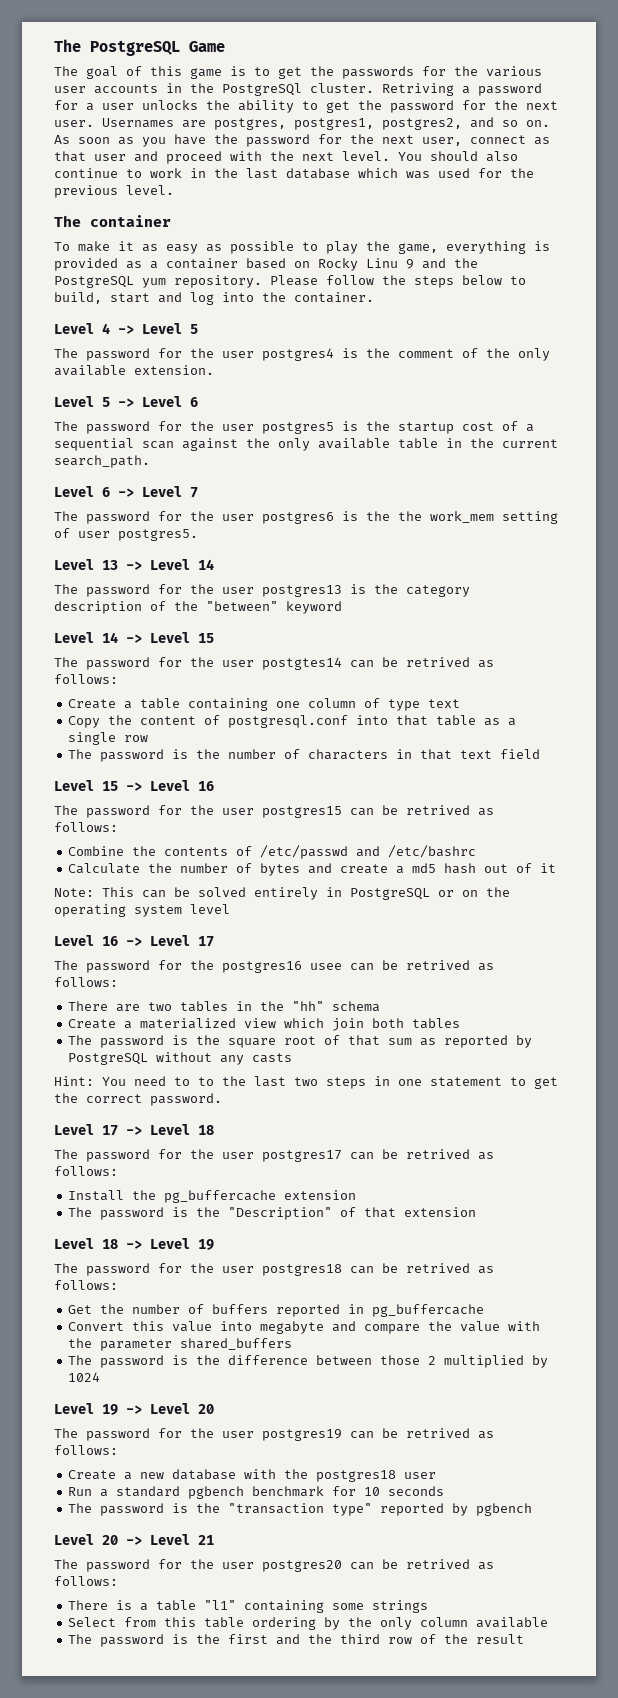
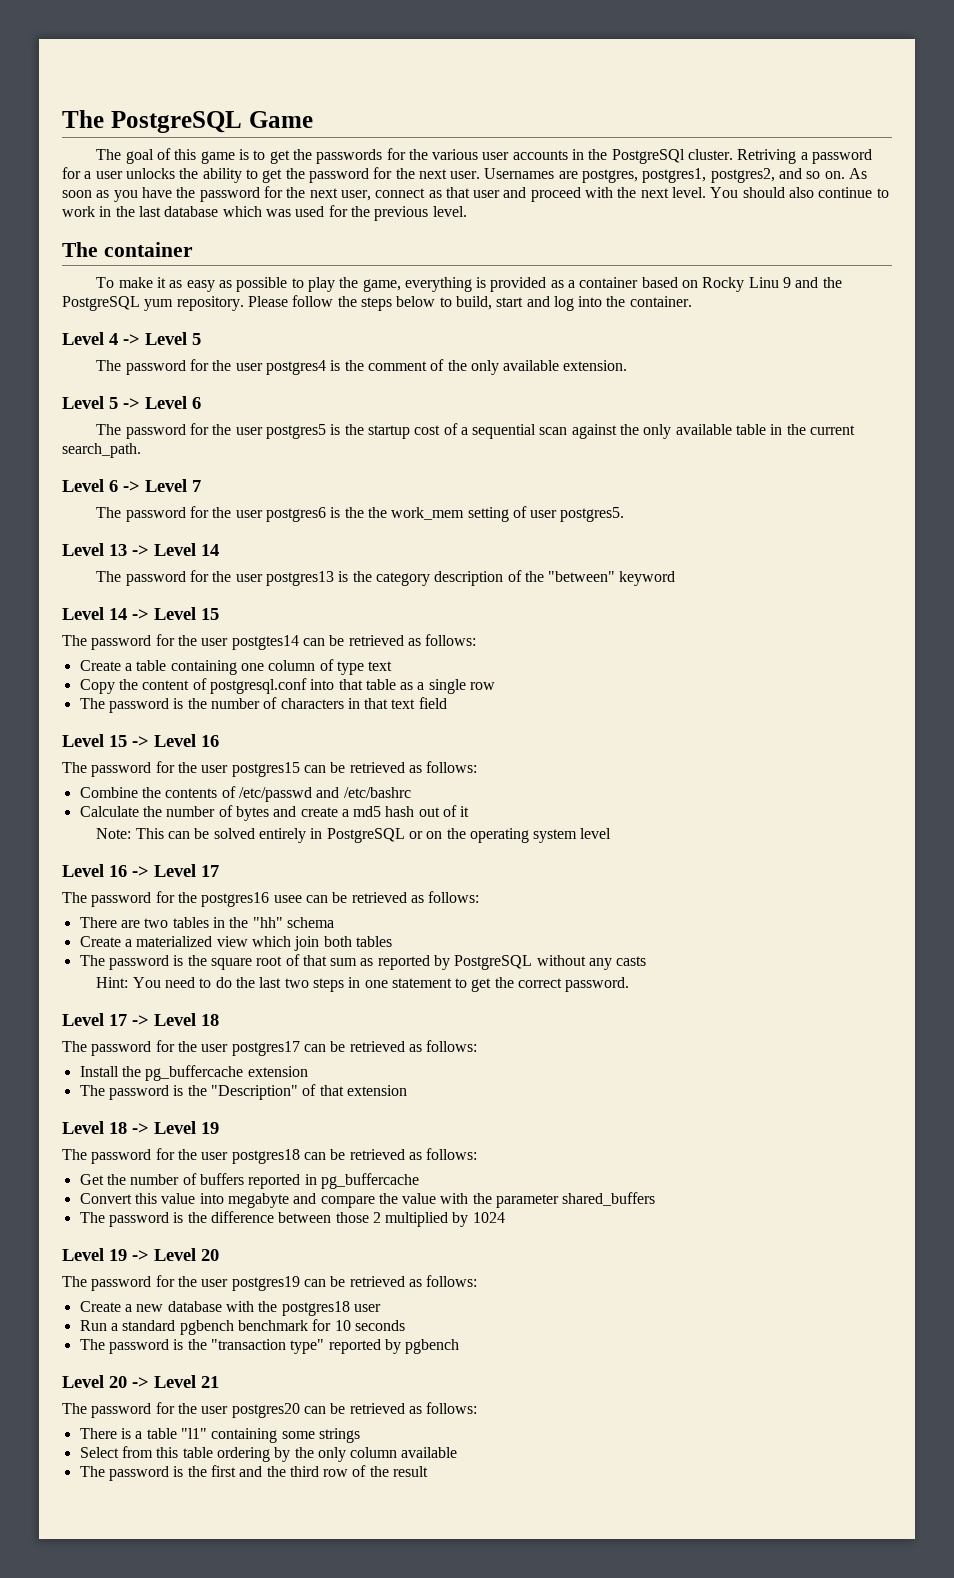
[406,657,470,667] retrived -> [348,635,404,646] retrieved
[406,805,470,815] retrived -> [349,762,405,773] retrieved
[406,960,470,970] retrived -> [351,892,407,903] retrieved
[198,1077,214,1086] to -> [215,977,232,988] do
[406,1149,470,1159] retrived -> [349,1041,405,1052] retrieved
[406,1263,470,1273] retrived -> [349,1149,405,1160] retrieved
[406,1428,470,1438] retrived -> [349,1276,405,1287] retrieved
[406,1559,470,1569] retrived -> [349,1403,405,1414] retrieved

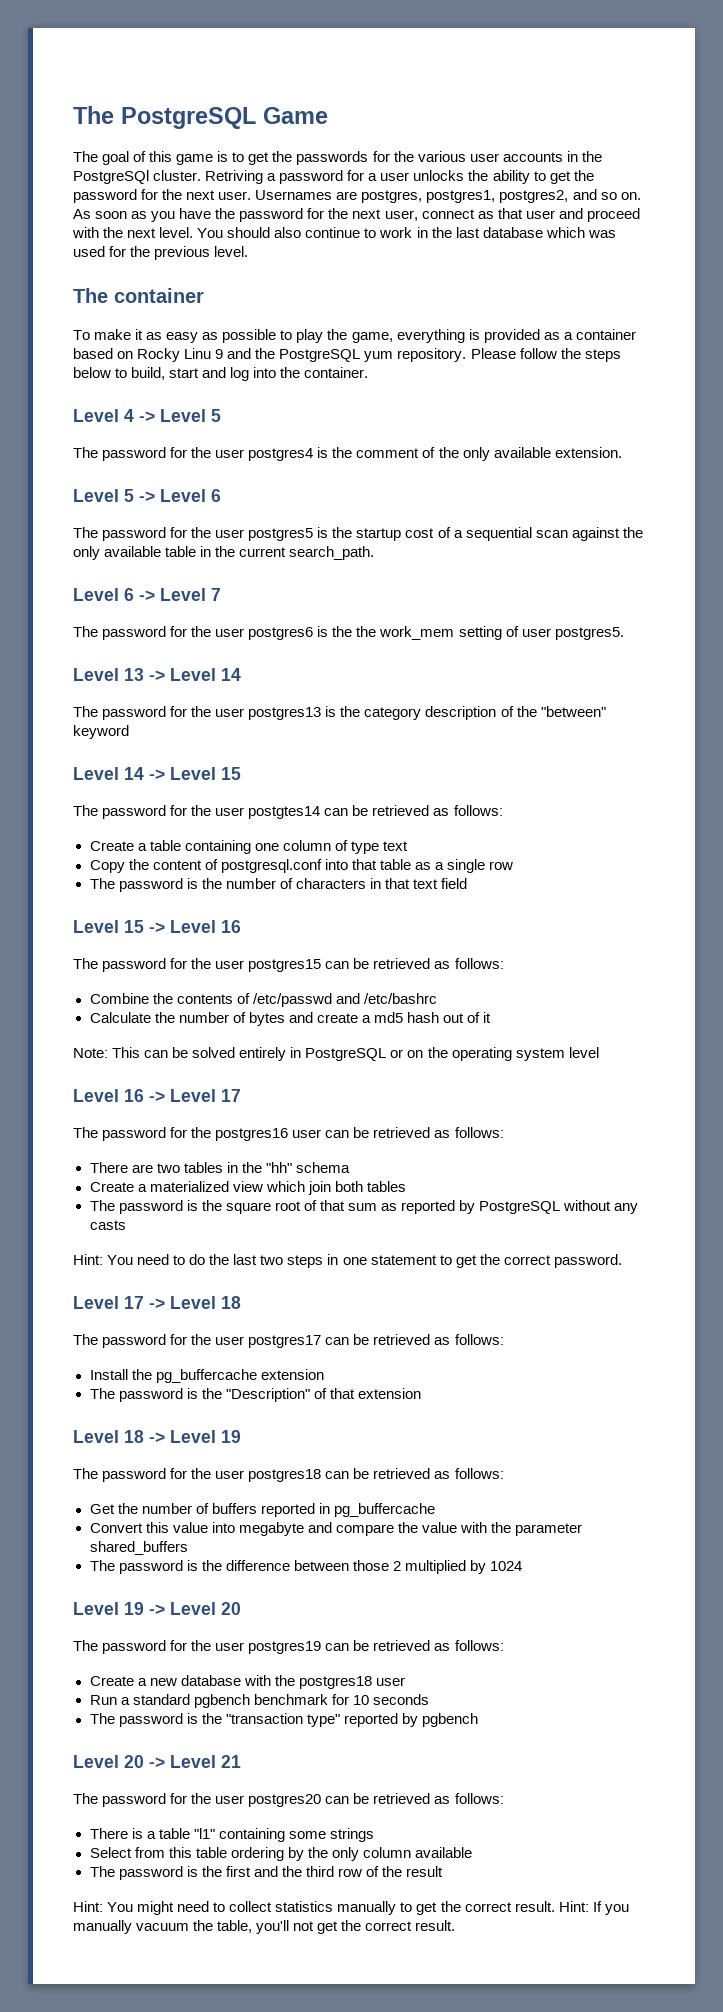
[273,895,302,903] usee -> [292,1129,322,1138] user
(429, 1471) none -> [73,1901,629,1915] [73,1920,456,1934] // Hint: You might need to collect statistics manually to get the correct result. Hint: If you manually vacuum the table, you'll not get the correct result.

